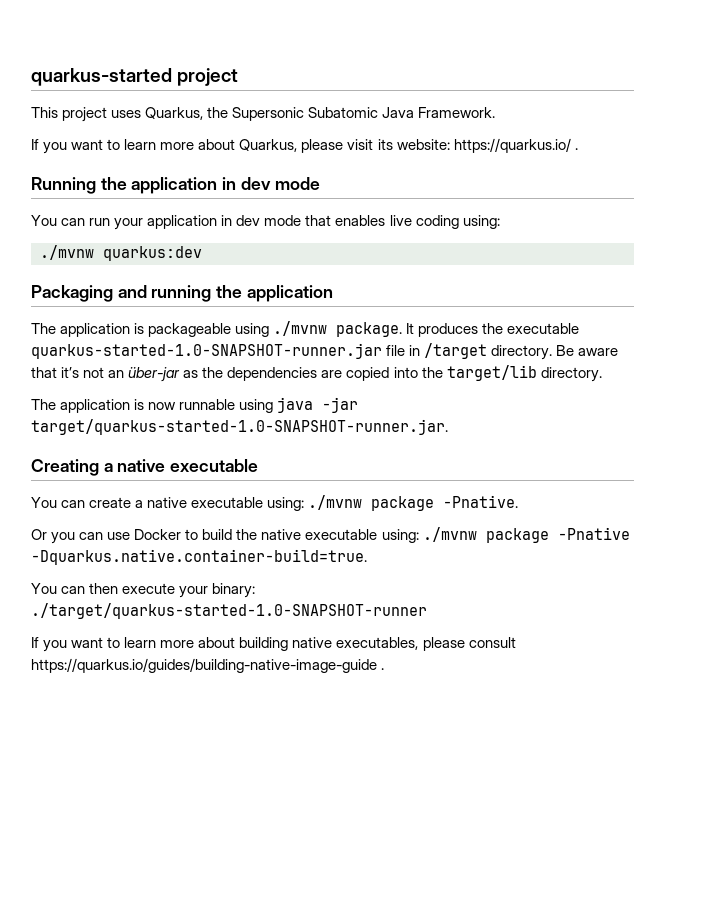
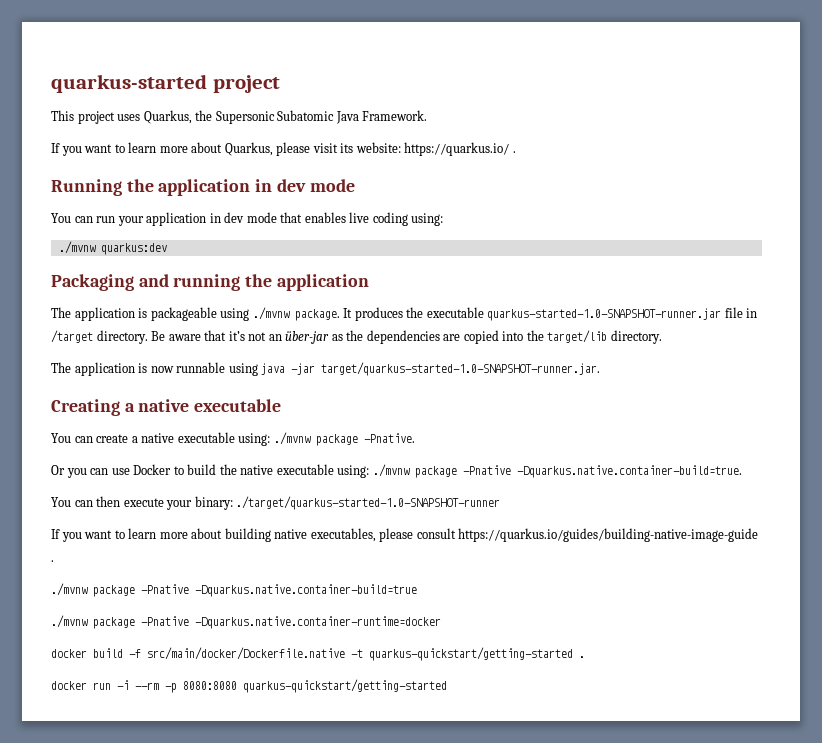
(385, 669) none -> [51,583,417,597] [51,615,441,629] [51,647,585,661] [51,679,447,693] // ./mvnw package -Pnative -Dquarkus.native.container-build=true // ./mvnw package -Pnative -Dquarkus.native.container-runtime=docker // docker build -f src/main/docker/Dockerfile.native -t quarkus-quickstart/getting-started . // docker run -i --rm -p 8080:8080 quarkus-quickstart/getting-started

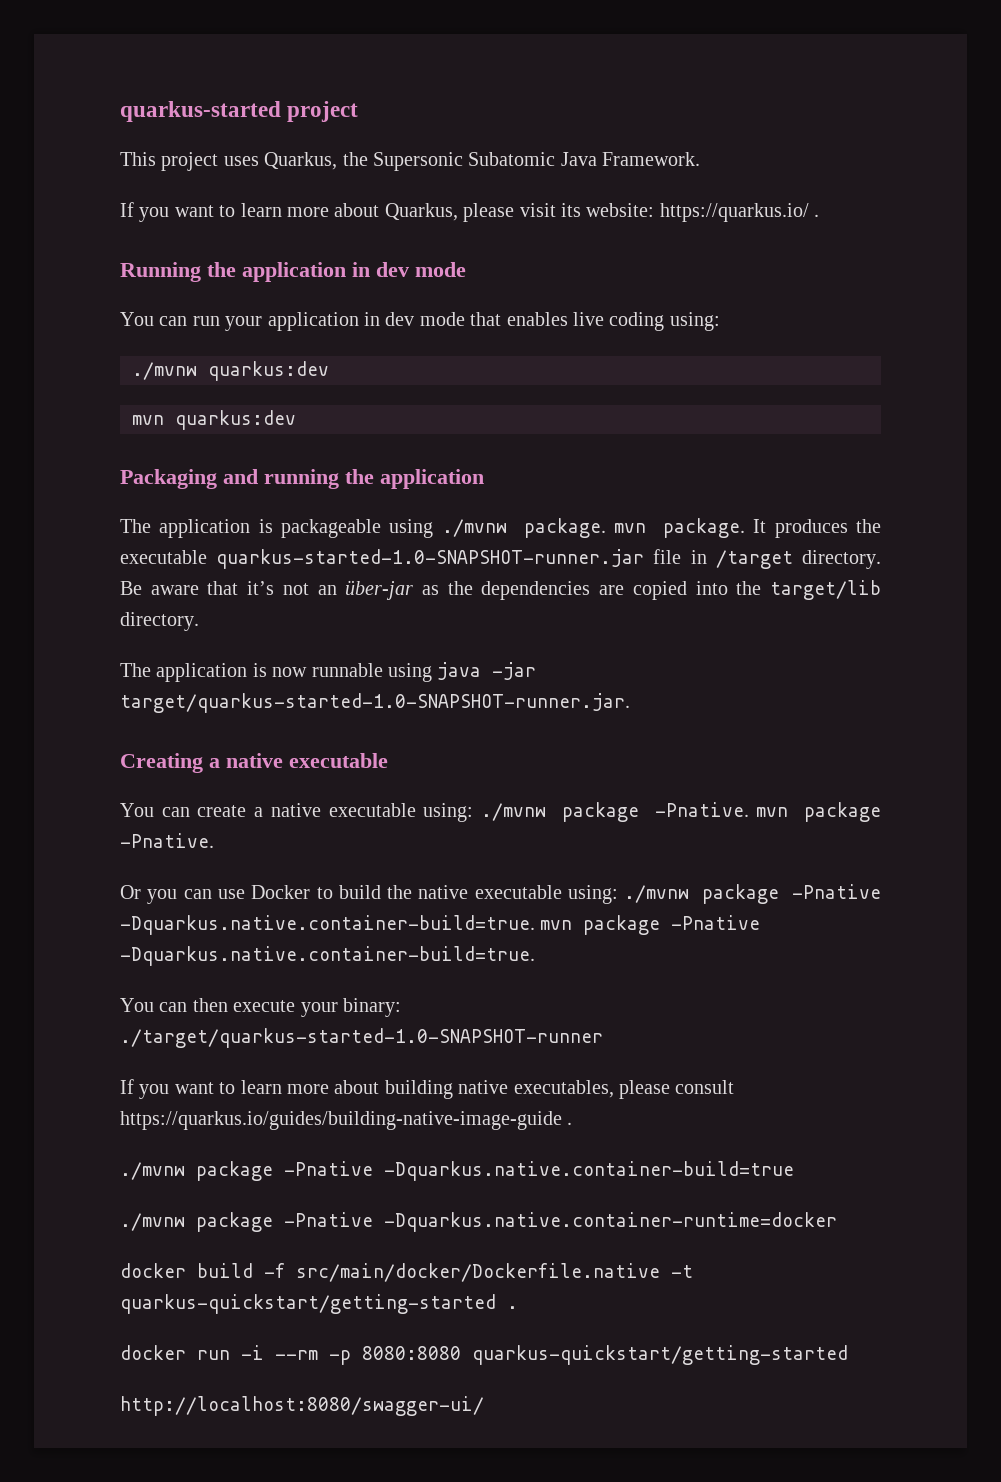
(167, 249) none -> [132,410,296,430] // mvn quarkus:dev
(340, 315) none -> [614,518,745,538] mvn package.
(415, 438) none -> [756,802,881,822] [120,833,214,848] mvn package -Pnative.
(742, 471) none -> [540,915,761,935] [120,946,535,966] mvn package -Pnative -Dquarkus.native.container-build=true.
(447, 686) none -> [120,1396,484,1416] // http://localhost:8080/swagger-ui/

